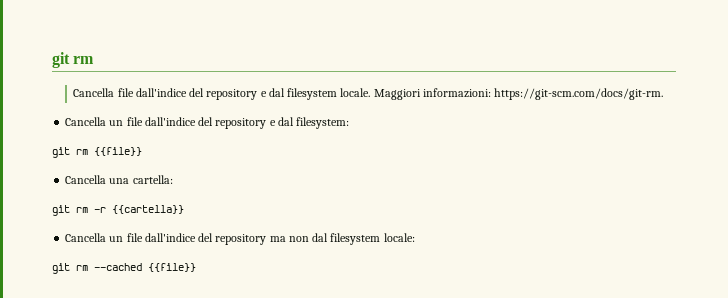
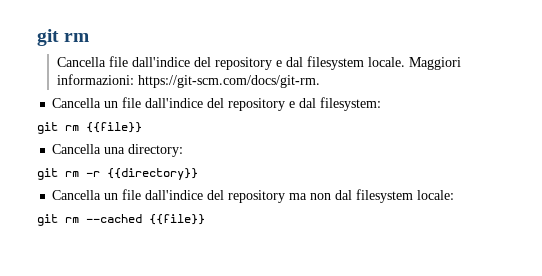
[132,175,173,184] cartella: -> [128,144,184,157] directory:
[112,205,184,214] {{cartella}} -> [107,168,198,180] {{directory}}

